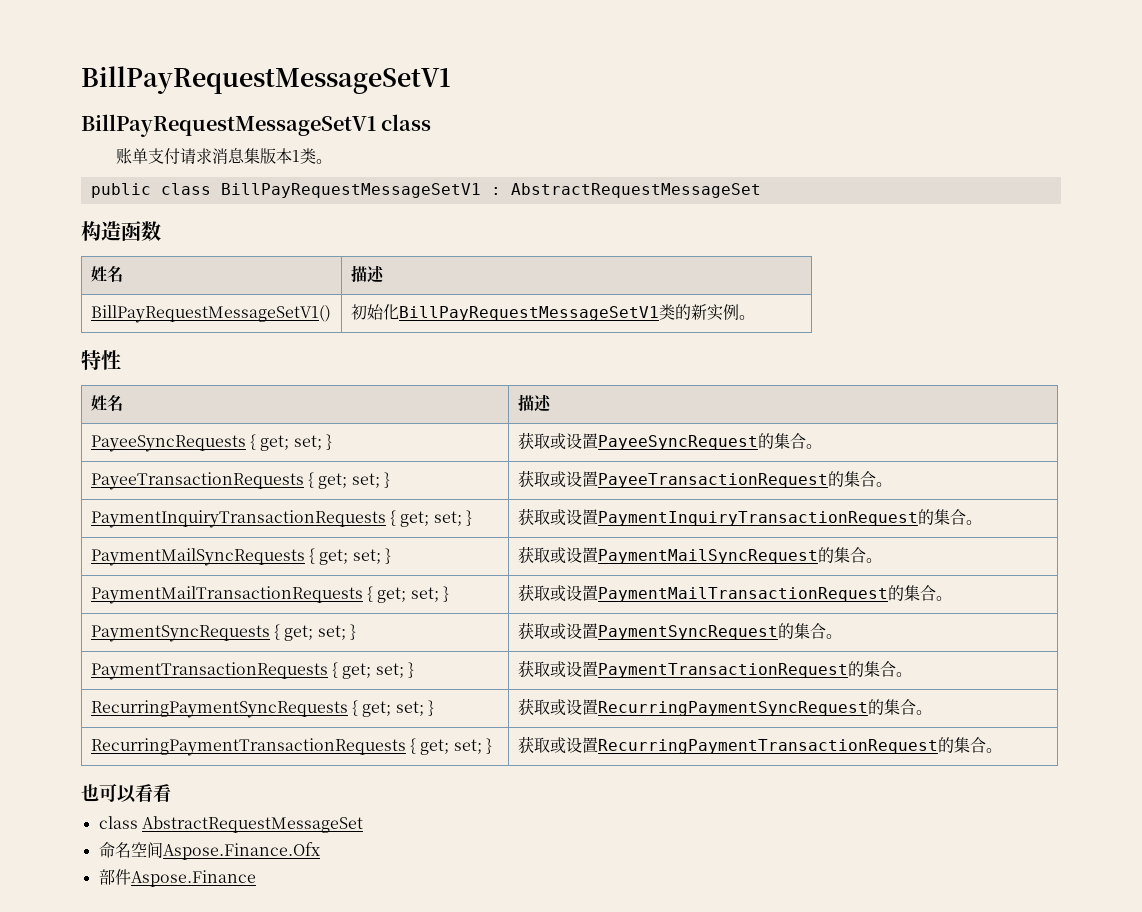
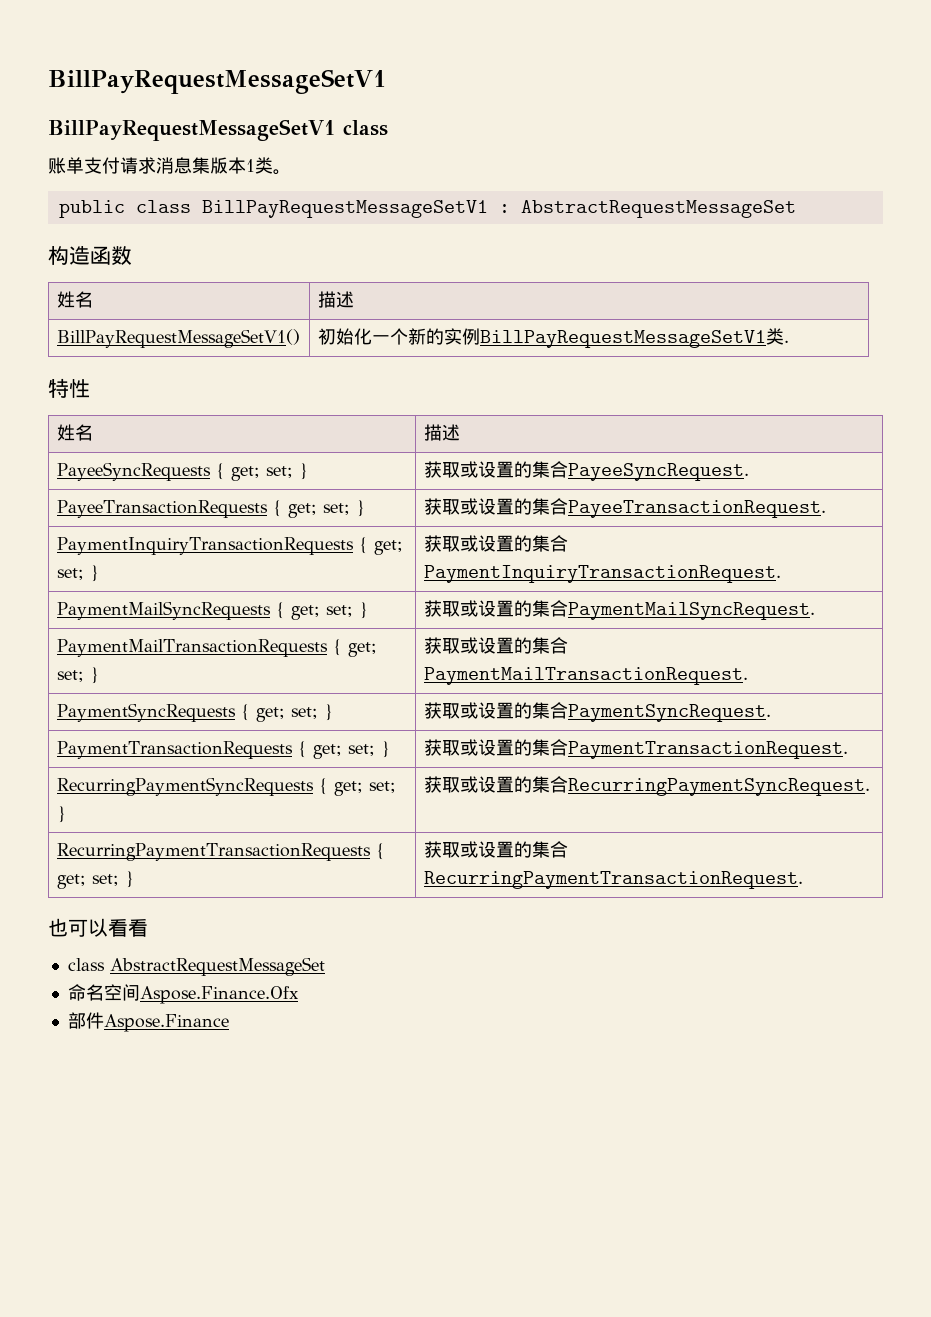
[398,304,755,321] BillPayRequestMessageSetV1类的新实例。 -> [371,328,789,348] 一个新的实例BillPayRequestMessageSetV1类.
[597,433,822,450] PayeeSyncRequest的集合。 -> [513,461,749,481] 的集合PayeeSyncRequest.
[597,471,892,488] PayeeTransactionRequest的集合。 -> [513,498,826,518] 的集合PayeeTransactionRequest.
[597,509,982,526] PaymentInquiryTransactionRequest的集合。 -> [513,535,568,552] [423,565,781,583] 的集合PaymentInquiryTransactionRequest.
[597,547,882,564] PaymentMailSyncRequest的集合。 -> [513,600,815,620] 的集合PaymentMailSyncRequest.
[597,585,952,602] PaymentMailTransactionRequest的集合。 -> [513,637,568,654] [423,667,748,685] 的集合PaymentMailTransactionRequest.
[597,623,842,640] PaymentSyncRequest的集合。 -> [513,702,771,722] 的集合PaymentSyncRequest.
[597,661,912,678] PaymentTransactionRequest的集合。 -> [513,739,848,759] 的集合PaymentTransactionRequest.
[597,699,932,716] RecurringPaymentSyncRequest的集合。 -> [513,776,870,796] 的集合RecurringPaymentSyncRequest.
[597,737,1002,754] RecurringPaymentTransactionRequest的集合。 -> [513,841,568,858] [423,871,803,889] 的集合RecurringPaymentTransactionRequest.

